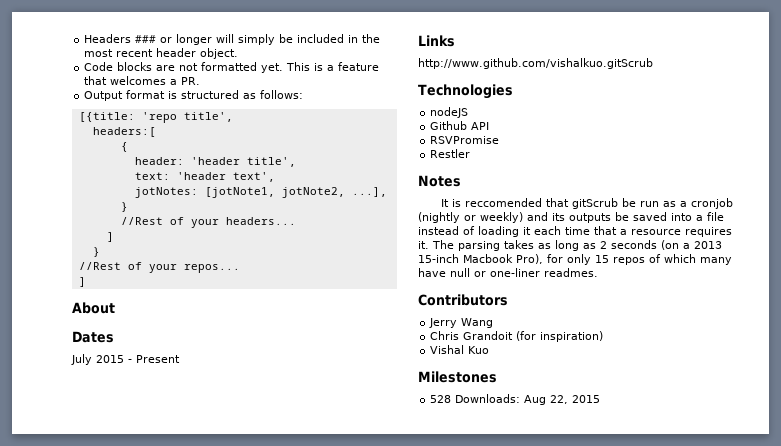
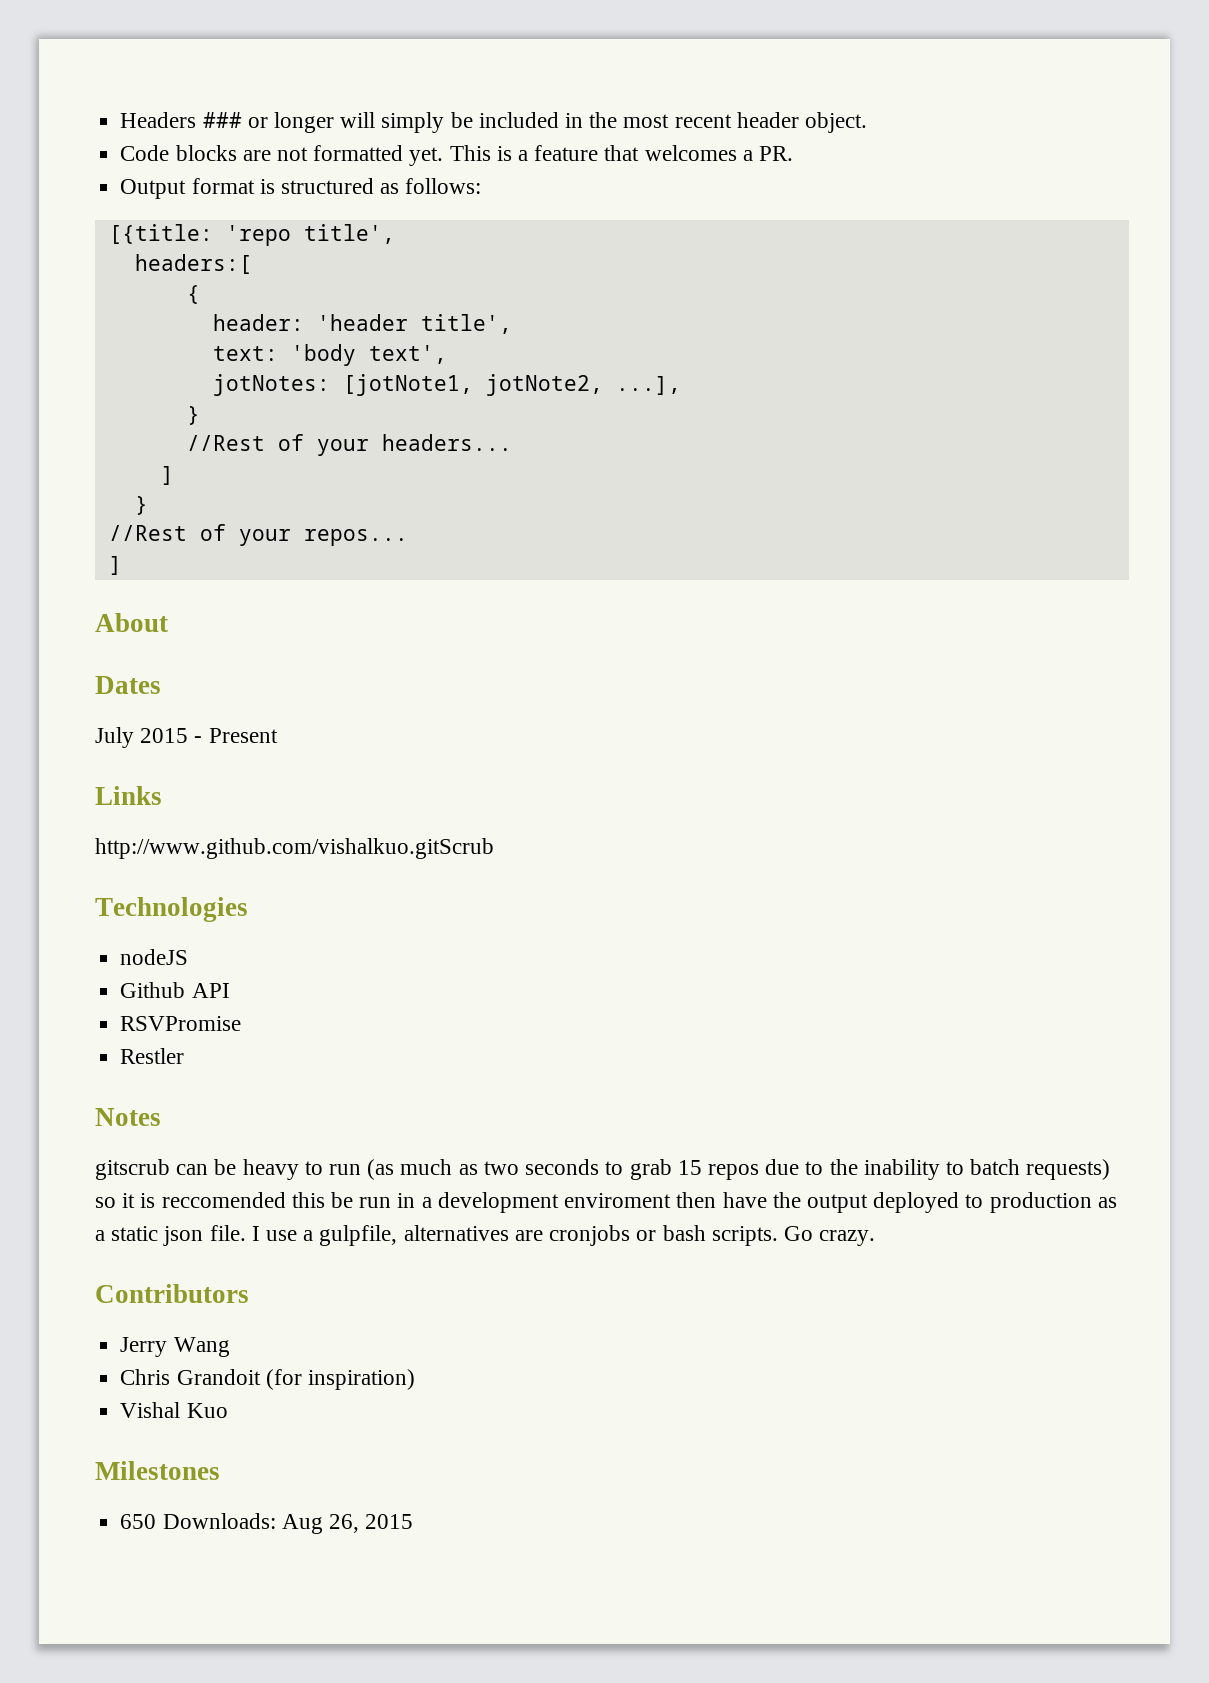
[176,172,226,180] 'header -> [290,344,356,366] 'body
[441,198,734,209] [418,212,724,223] [418,226,732,237] [418,240,722,251] [418,254,732,265] [418,268,598,277] It is reccomended that gitScrub be run as a cronjob (nightly or weekly) and its outputs be saved into a file instead of loading it each time that a resource requires it. The parsing takes as long as 2 seconds (on a 2013 15-inch Macbook Pro), for only 15 repos of which many have null or one-liner readmes. -> [95,1159,1111,1180] [95,1192,1117,1213] [95,1225,876,1246] gitscrub can be heavy to run (as much as two seconds to grab 15 repos due to the inability to batch requests) so it is reccomended this be run in a development enviroment then have the output deployed to production as a static json file. I use a gulpfile, alternatives are cronjobs or bash scripts. Go crazy.
[430,395,452,403] 528 -> [120,1514,157,1529] 650
[550,395,569,404] 22, -> [328,1514,359,1533] 26,

